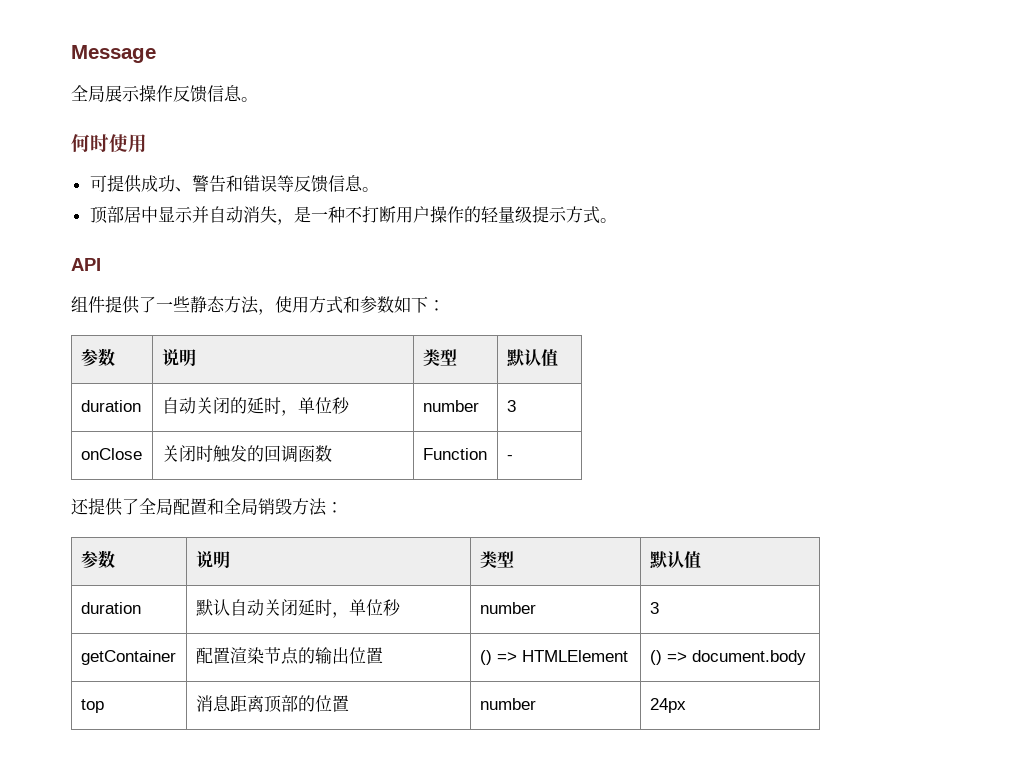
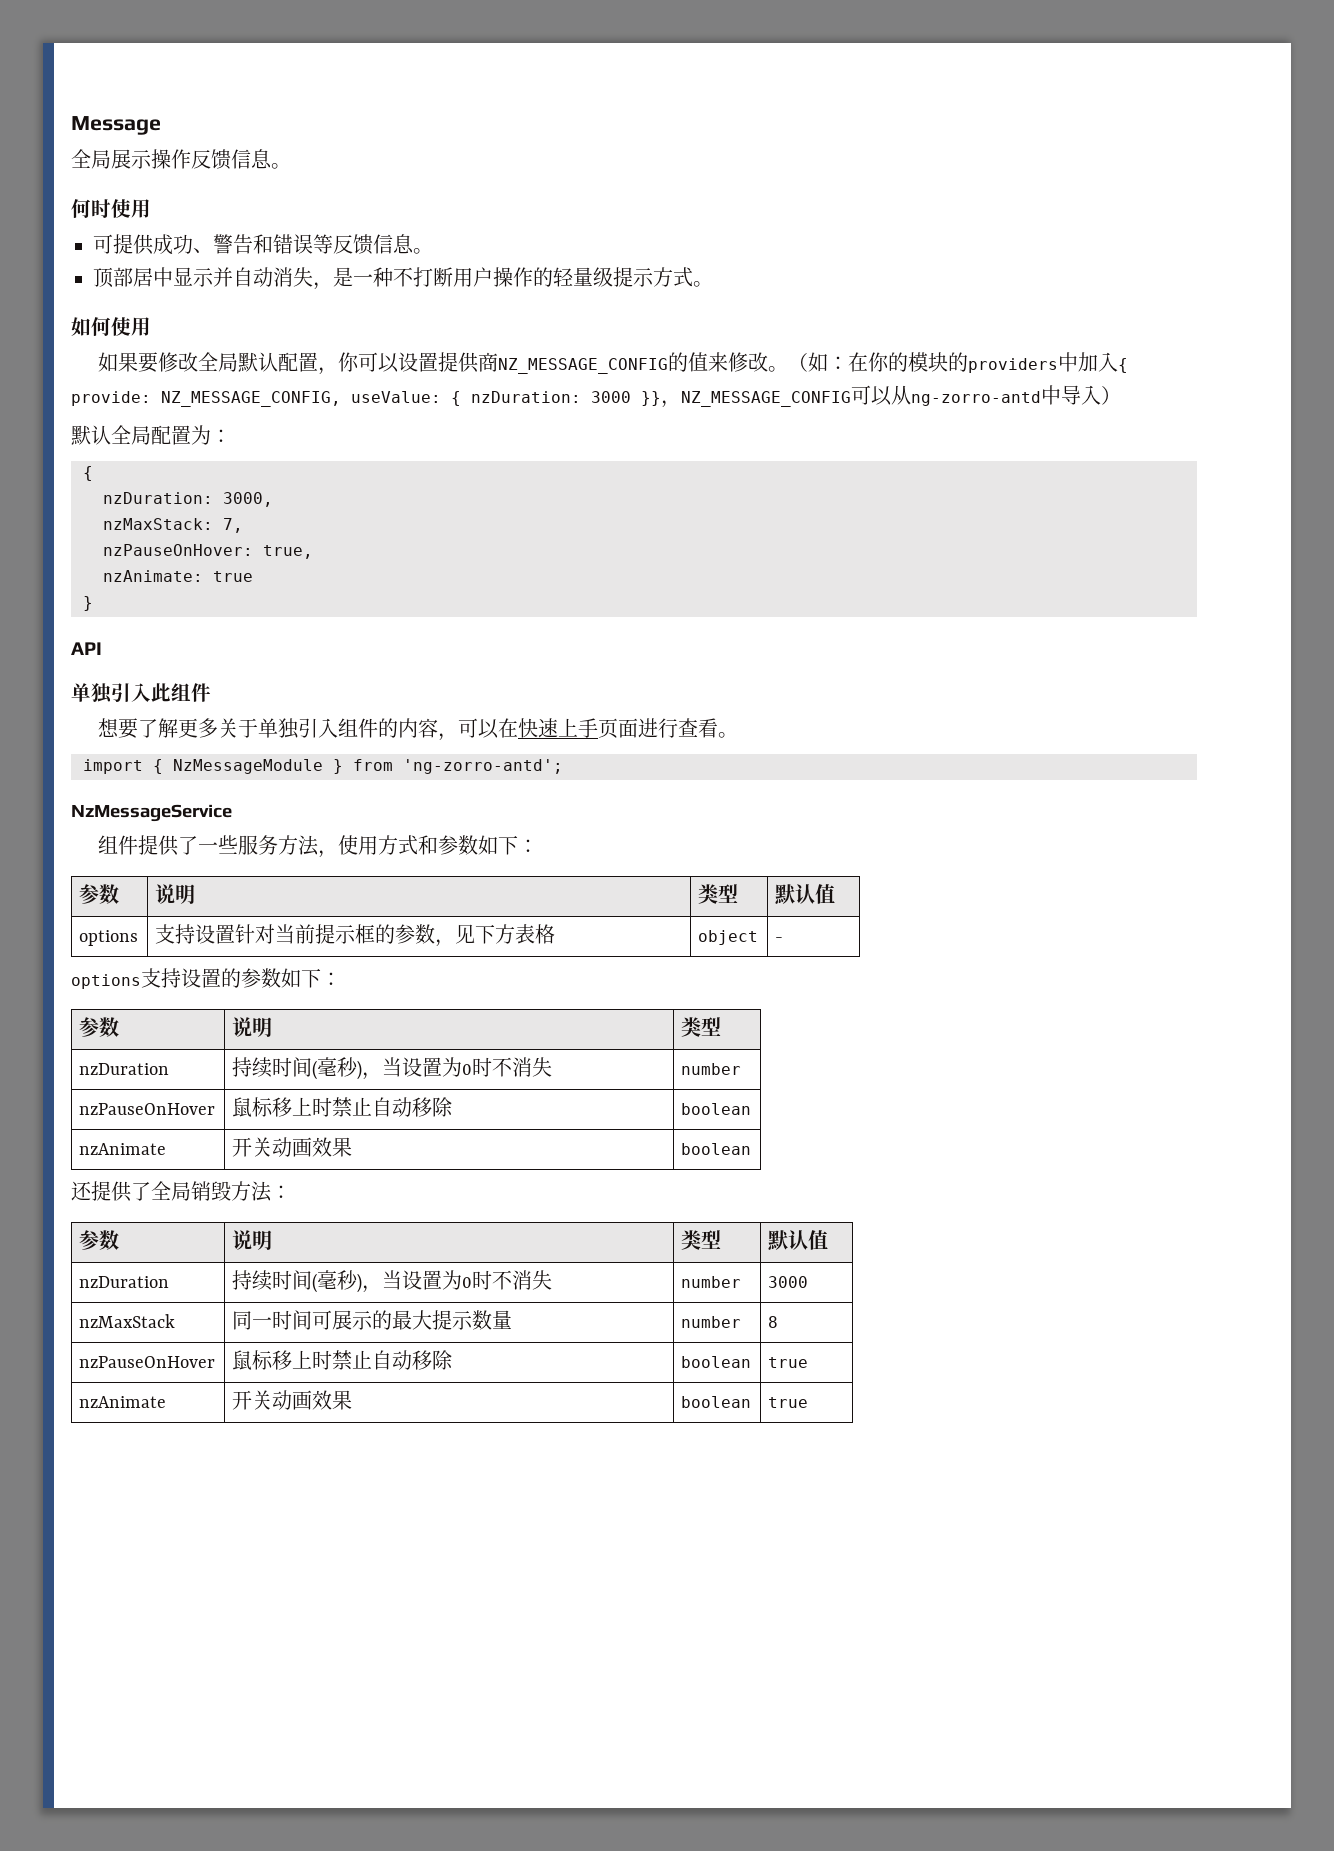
[71,258,101,271] API -> [71,317,151,336] [97,352,1128,375] [71,385,1121,408] [71,425,231,445] [83,466,93,481] [103,492,273,507] [103,518,243,533] [103,544,313,559] [103,570,253,582] [83,596,93,611] [71,642,102,655] [71,683,211,704] [97,718,738,741] [83,759,563,774] [71,804,232,822] 如何使用 // 如果要修改全局默认配置，你可以设置提供商NZ_MESSAGE_CONFIG的值来修改。（如：在你的模块的providers中加入{ provide: NZ_MESSAGE_CONFIG, useValue: { nzDuration: 3000 }}，NZ_MESSAGE_CONFIG可以从ng-zorro-antd中导入） // 默认全局配置为： // { // nzDuration: 3000, // nzMaxStack: 7, // nzPauseOnHover: true, // nzAnimate: true // } // API // 单独引入此组件 // 想要了解更多关于单独引入组件的内容，可以在快速上手页面进行查看。 // import { NzMessageModule } from 'ng-zorro-antd'; // NzMessageService
[190,296,225,313] 静态 -> [237,835,278,855] 服务
[80,400,141,412] [161,397,350,416] [422,400,479,412] [506,400,516,412] [80,448,142,460] [161,445,332,463] [422,448,487,460] [506,455,513,460] duration | 自动关闭的延时，单位秒 | number | 3 // onClose | 关闭时触发的回调函数 | Function | - -> [79,930,139,946] [155,924,556,947] [698,930,759,945] [775,937,784,942] [71,968,341,989] [79,1017,120,1037] [232,1017,273,1037] [681,1017,722,1037] [79,1063,170,1075] [232,1057,553,1080] [681,1063,742,1075] [79,1103,216,1115] [232,1097,454,1117] [681,1103,752,1115] [79,1143,167,1155] [232,1137,353,1157] [681,1143,752,1155] options | 支持设置针对当前提示框的参数，见下方表格 | object | - // options支持设置的参数如下： // 参数 | 说明 | 类型 // nzDuration | 持续时间(毫秒)，当设置为0时不消失 | number // nzPauseOnHover | 鼠标移上时禁止自动移除 | boolean // nzAnimate | 开关动画效果 | boolean
[173,498,258,515] 配置和全局 -> (191, 1191) none
[80,602,141,614] [195,599,401,618] [479,602,536,614] [649,602,659,614] [80,650,176,665] [195,647,383,665] [479,650,628,665] [649,650,806,665] [80,699,104,713] [195,695,349,713] [479,698,536,710] [649,698,686,713] duration | 默认自动关闭延时，单位秒 | number | 3 // getContainer | 配置渲染节点的输出位置 | () => HTMLElement | () => document.body // top | 消息距离顶部的位置 | number | 24px -> [79,1276,170,1288] [232,1270,553,1293] [681,1276,742,1288] [768,1276,809,1288] [79,1314,176,1328] [232,1310,513,1330] [681,1316,742,1328] [768,1316,779,1328] [79,1356,216,1368] [232,1350,454,1370] [681,1356,752,1368] [768,1357,809,1368] [79,1396,167,1408] [232,1390,353,1410] [681,1396,752,1408] [768,1397,809,1408] nzDuration | 持续时间(毫秒)，当设置为0时不消失 | number | 3000 // nzMaxStack | 同一时间可展示的最大提示数量 | number | 8 // nzPauseOnHover | 鼠标移上时禁止自动移除 | boolean | true // nzAnimate | 开关动画效果 | boolean | true

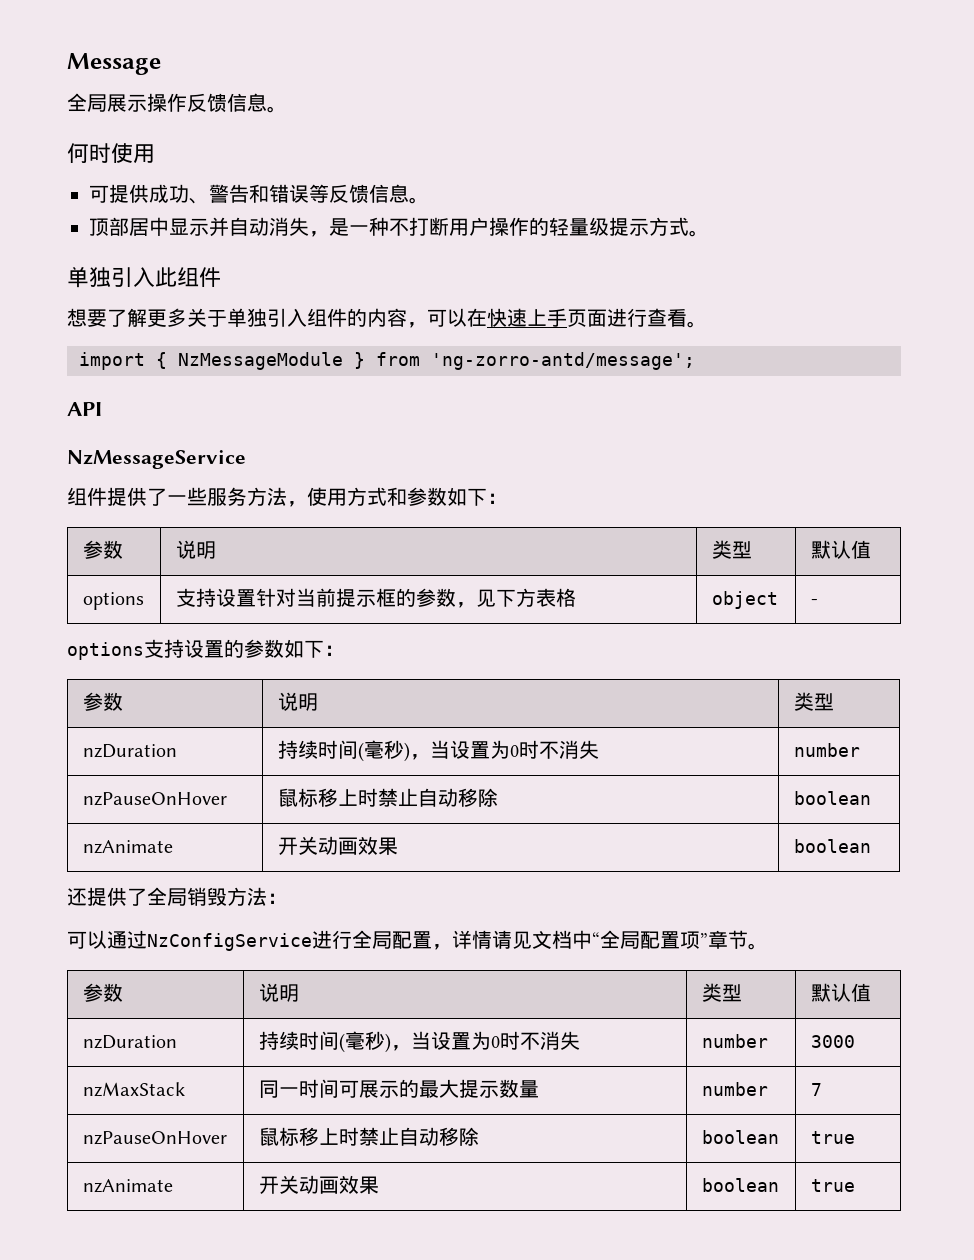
[71,317,151,336] [97,352,1128,375] [71,385,1121,408] [71,425,231,445] [83,466,93,481] [103,492,273,507] [103,518,243,533] [103,544,313,559] [103,570,253,582] [83,596,93,611] [71,642,102,655] // 如何使用 // 如果要修改全局默认配置，你可以设置提供商NZ_MESSAGE_CONFIG的值来修改。（如：在你的模块的providers中加入{ provide: NZ_MESSAGE_CONFIG, useValue: { nzDuration: 3000 }}，NZ_MESSAGE_CONFIG可以从ng-zorro-antd中导入） // 默认全局配置为： // { // nzDuration: 3000, // nzMaxStack: 7, // nzPauseOnHover: true, // nzAnimate: true // } // API -> (709, 233) none
[403,759,563,774] 'ng-zorro-antd'; -> [431,352,695,370] [67,402,102,416] 'ng-zorro-antd/message'; // API
(291, 1192) none -> [67,930,768,951] // 可以通过NzConfigService进行全局配置，详情请见文档中“全局配置项”章节。
[768,1316,779,1328] 8 -> [810,1083,822,1096] 7

